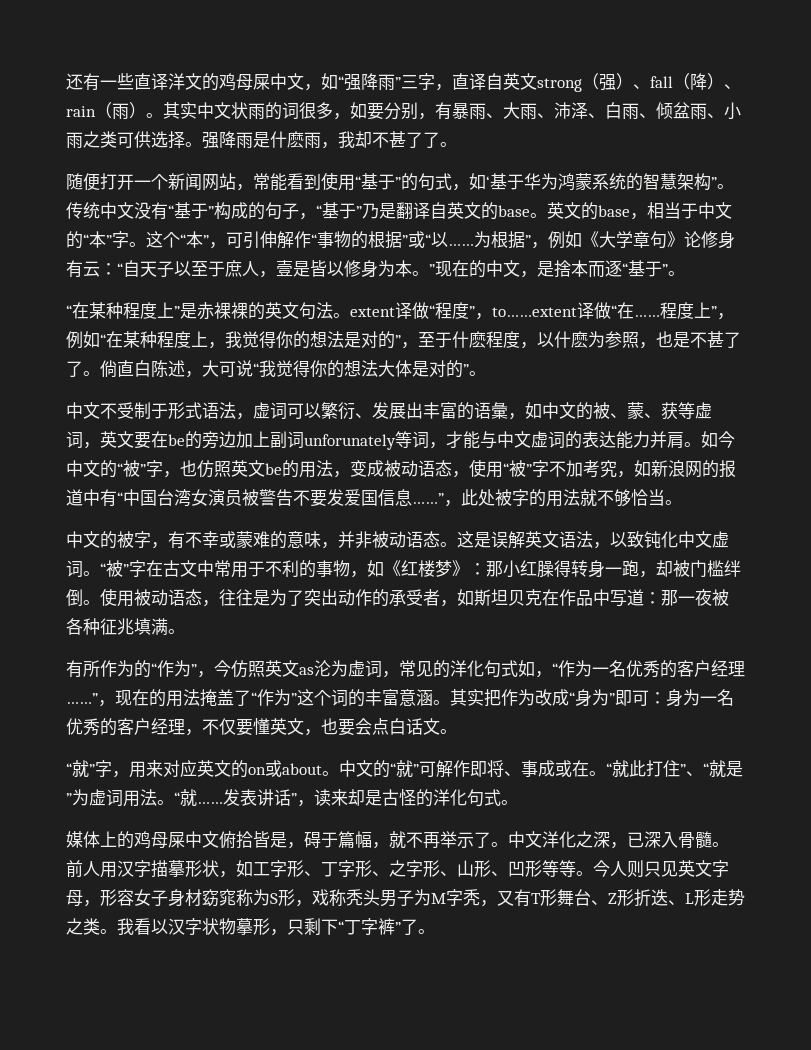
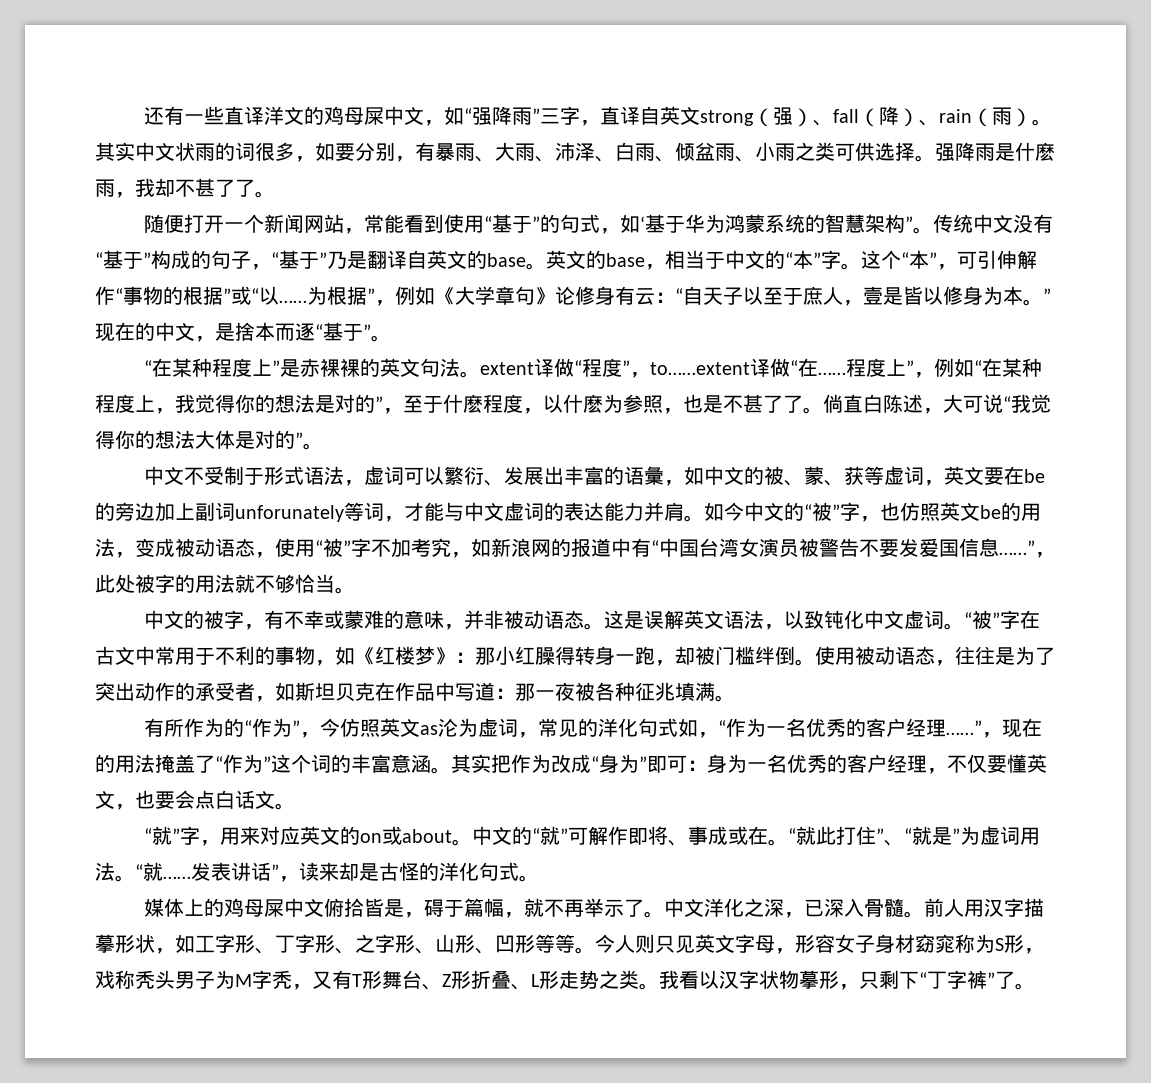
[651,889,668,906] 迭 -> [491,971,511,989] 叠

